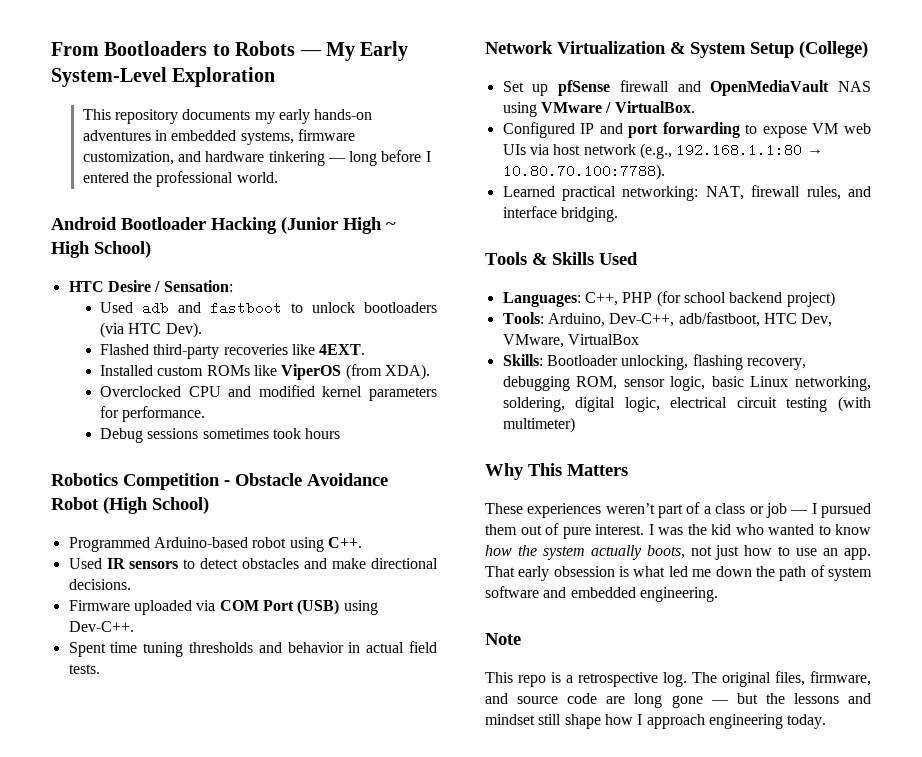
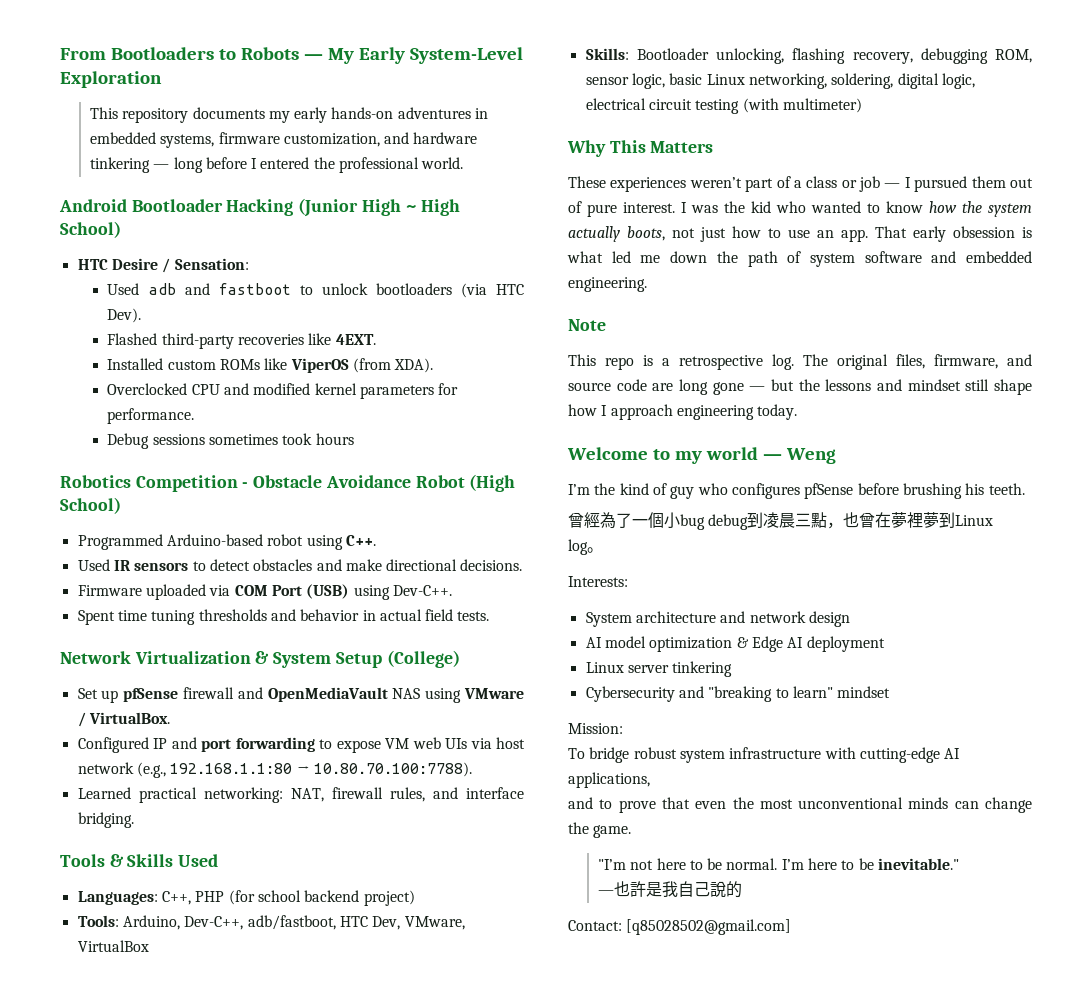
(827, 721) none -> [567,447,836,464] [568,483,1025,499] [568,512,994,530] [568,539,603,555] [568,576,628,587] [585,611,850,627] [585,636,885,652] [585,661,733,677] [585,686,891,702] [568,723,623,734] [568,747,961,763] [568,772,650,788] [568,797,1032,813] [568,822,632,838] [597,858,960,870] [597,881,742,898] [568,919,792,935] // Welcome to my world — Weng // I’m the kind of guy who configures pfSense before brushing his teeth. // 曾經為了一個小bug debug到凌晨三點，也曾在夢裡夢到Linux log。 // Interests: // System architecture and network design // AI model optimization & Edge AI deployment // Linux server tinkering // Cybersecurity and "breaking to learn" mindset // Mission: // To bridge robust system infrastructure with cutting-edge AI applications, // and to prove that even the most unconventional minds can change the game. // "I’m not here to be normal. I’m here to be inevitable." // —也許是我自己說的 // Contact: [q85028502@gmail.com]

